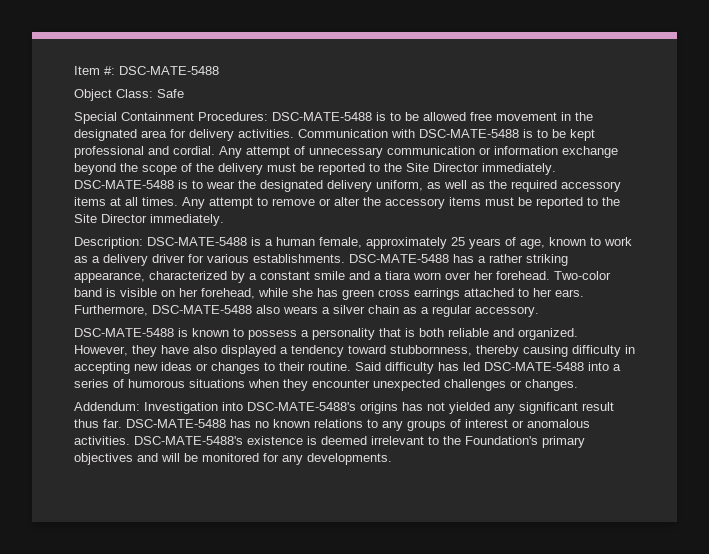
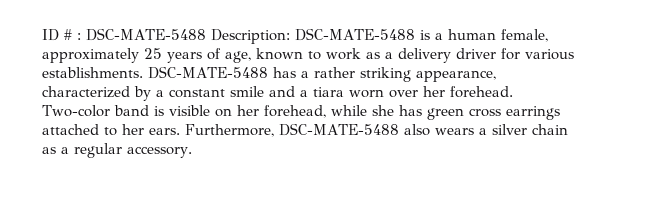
[74,66,219,75] [74,89,184,101] [74,112,593,124] [74,129,595,141] [74,146,618,158] [74,163,556,175] [74,180,621,192] [74,197,620,209] [74,214,224,226] Item #: DSC-MATE-5488 // Object Class: Safe // Special Containment Procedures: DSC-MATE-5488 is to be allowed free movement in the designated area for delivery activities. Communication with DSC-MATE-5488 is to be kept professional and cordial. Any attempt of unnecessary communication or information exchange beyond the scope of the delivery must be reported to the Site Director immediately. DSC-MATE-5488 is to wear the designated delivery uniform, as well as the required accessory items at all times. Any attempt to remove or alter the accessory items must be reported to the Site Director immediately. // -> [42,28,206,41] ID # : DSC-MATE-5488
[74,328,578,340] [74,345,635,357] [74,362,621,374] [74,379,578,391] [74,402,614,414] [74,419,590,431] [74,436,585,448] [74,453,392,465] // DSC-MATE-5488 is known to possess a personality that is both reliable and organized. However, they have also displayed a tendency toward stubbornness, thereby causing difficulty in accepting new ideas or changes to their routine. Said difficulty has led DSC-MATE-5488 into a series of humorous situations when they encounter unexpected challenges or changes. // Addendum: Investigation into DSC-MATE-5488's origins has not yielded any significant result thus far. DSC-MATE-5488 has no known relations to any groups of interest or anomalous activities. DSC-MATE-5488's existence is deemed irrelevant to the Foundation's primary objectives and will be monitored for any developments. -> (192, 152) none

